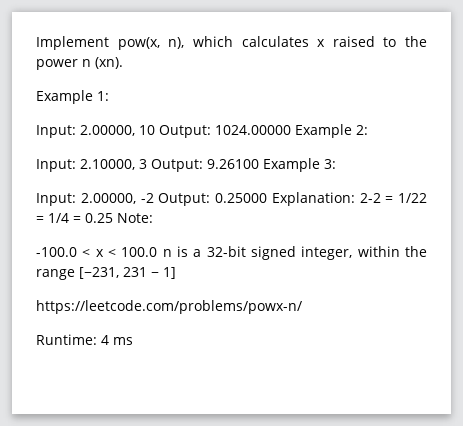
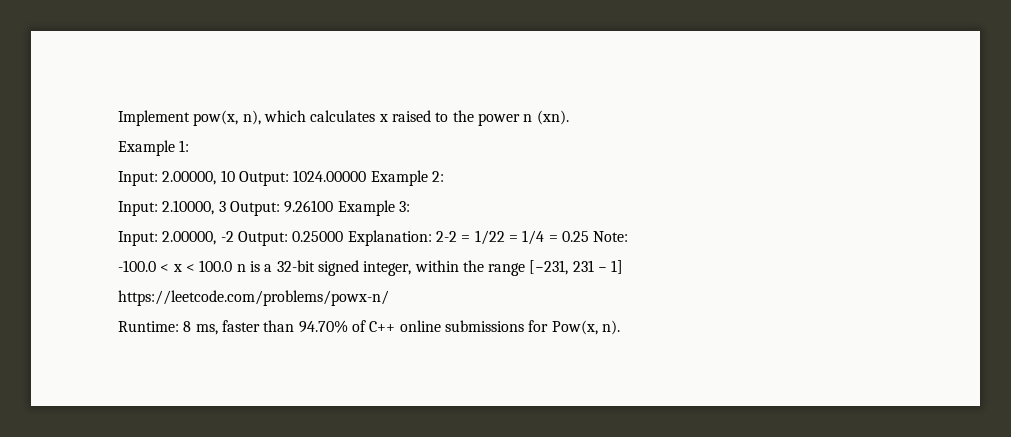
[101,335,133,345] 4 ms -> [183,320,620,335] 8 ms, faster than 94.70% of C++ online submissions for Pow(x, n).

